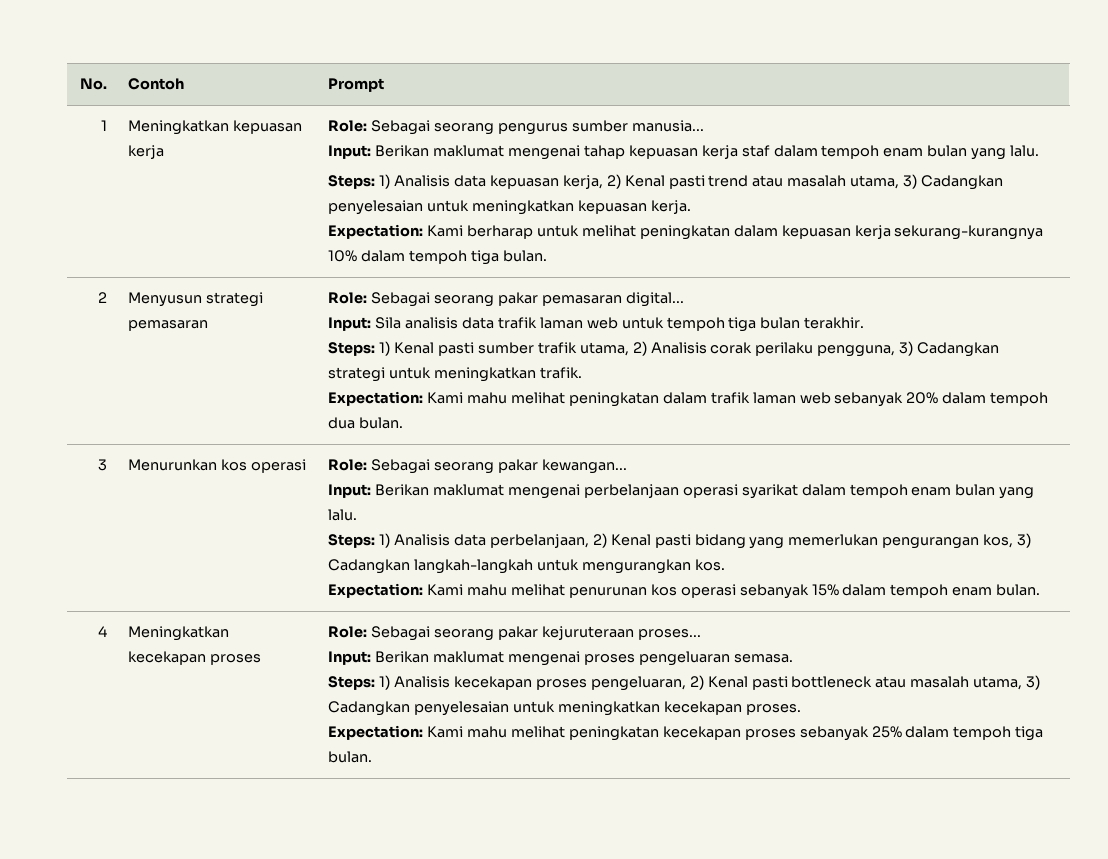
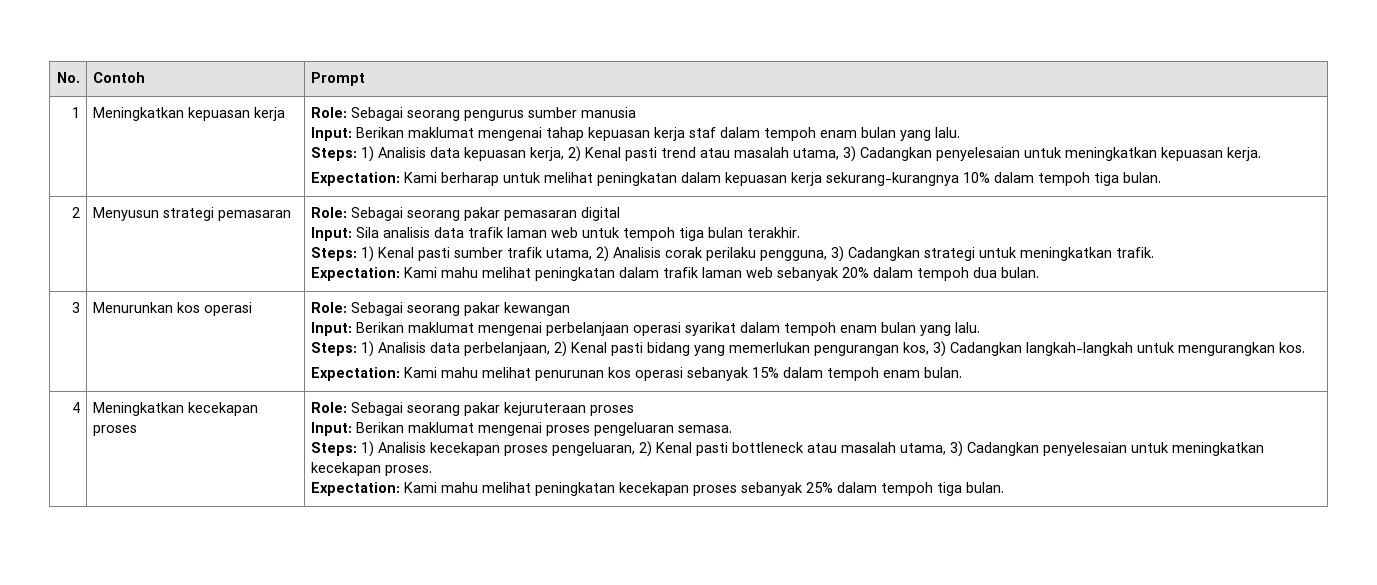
[631,120,704,132] manusia... -> [580,107,636,118] manusia
[625,292,684,307] digital... -> [580,207,620,221] digital
[541,459,627,474] kewangan... -> [503,302,570,316] kewangan
[637,629,701,640] proses... -> [589,405,634,416] proses

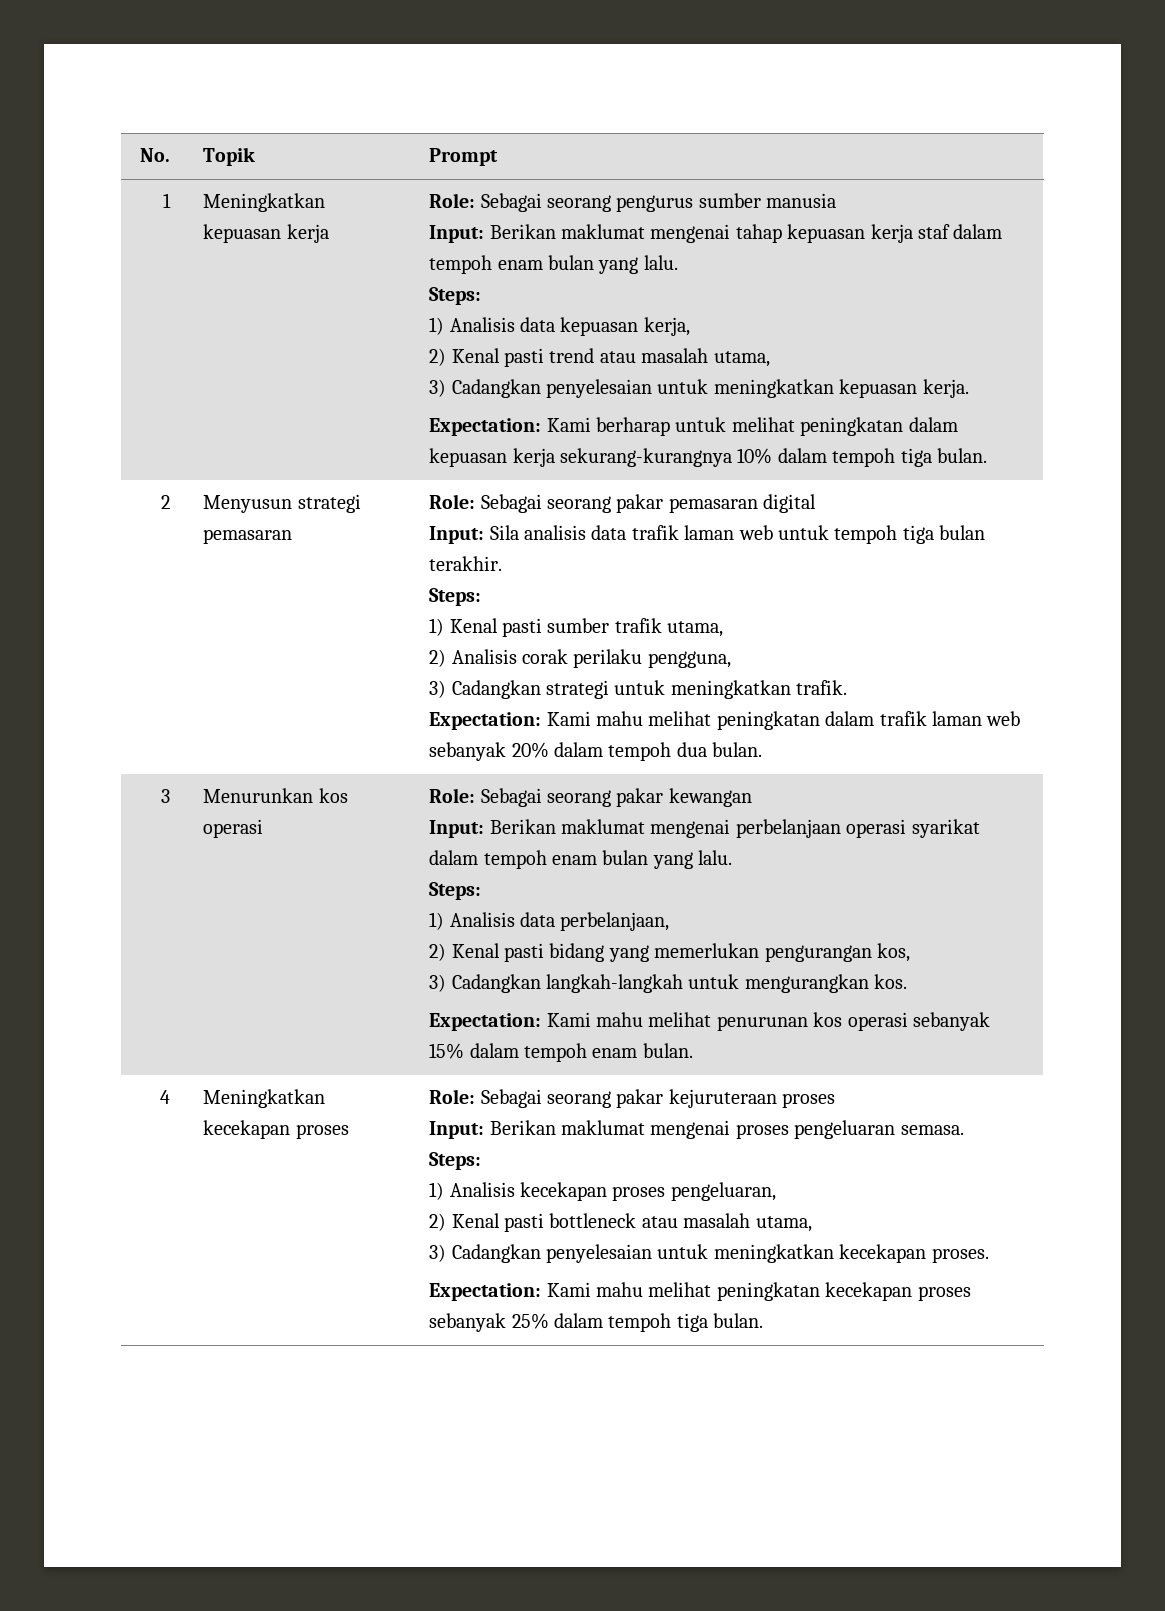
[92,72,145,83] Contoh -> [203,147,256,166] Topik
(357, 154) none -> (482, 296) //
(564, 154) none -> (690, 326) //
(839, 154) none -> (770, 359) //
(357, 254) none -> (482, 597) //
(592, 254) none -> (724, 629) //
(827, 255) none -> (731, 659) //
(357, 349) none -> (482, 891) //
(550, 349) none -> (670, 921) //
(929, 348) none -> (911, 952) //
(357, 449) none -> (482, 1161) //
(635, 449) none -> (776, 1191) //
(946, 449) none -> (812, 1224) //

